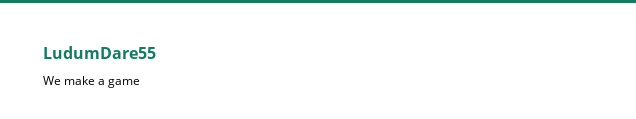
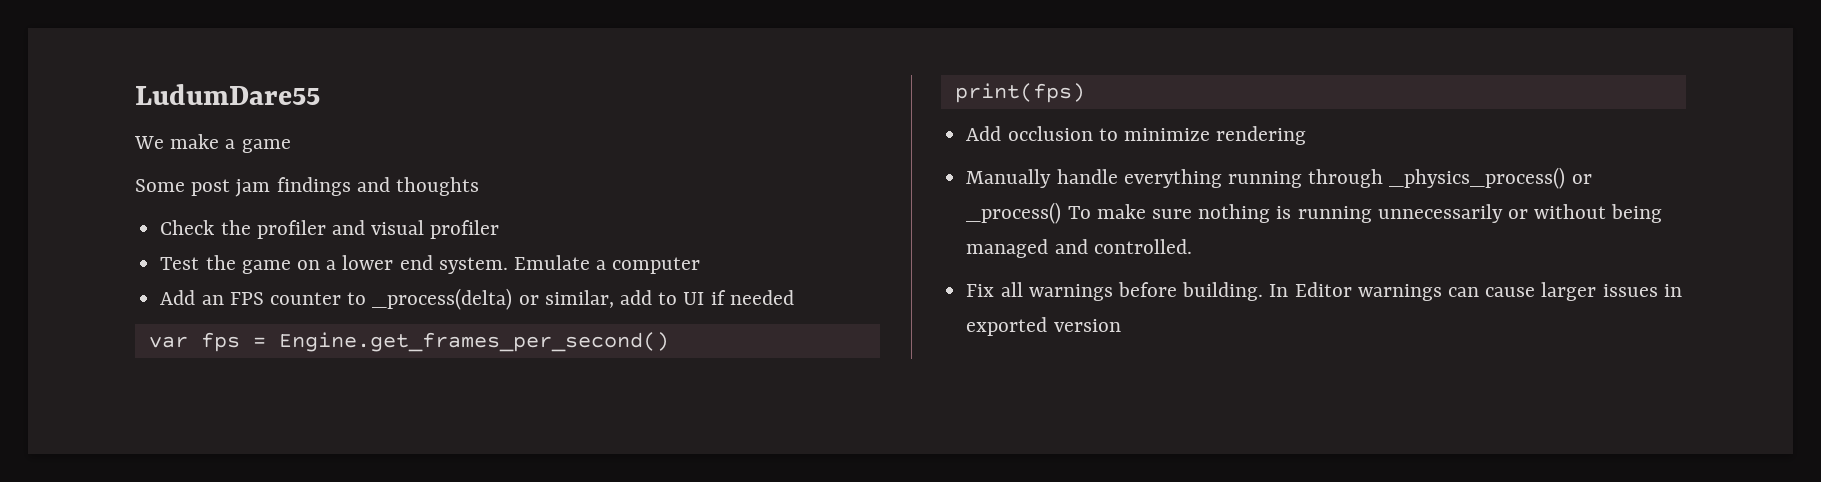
(141, 83) none -> [135,177,480,197] [160,220,500,239] [160,255,701,274] [160,288,794,310] [148,332,669,352] [954,83,1085,103] [966,126,1307,145] [966,167,1592,189] [966,202,1663,224] [966,239,1192,258] [966,282,1682,301] [966,317,1121,336] // Some post jam findings and thoughts // Check the profiler and visual profiler // Test the game on a lower end system. Emulate a computer // Add an FPS counter to _process(delta) or similar, add to UI if needed // var fps = Engine.get_frames_per_second() // print(fps) // Add occlusion to minimize rendering // Manually handle everything running through _physics_process() or _process() To make sure nothing is running unnecessarily or without being managed and controlled. // Fix all warnings before building. In Editor warnings can cause larger issues in exported version

